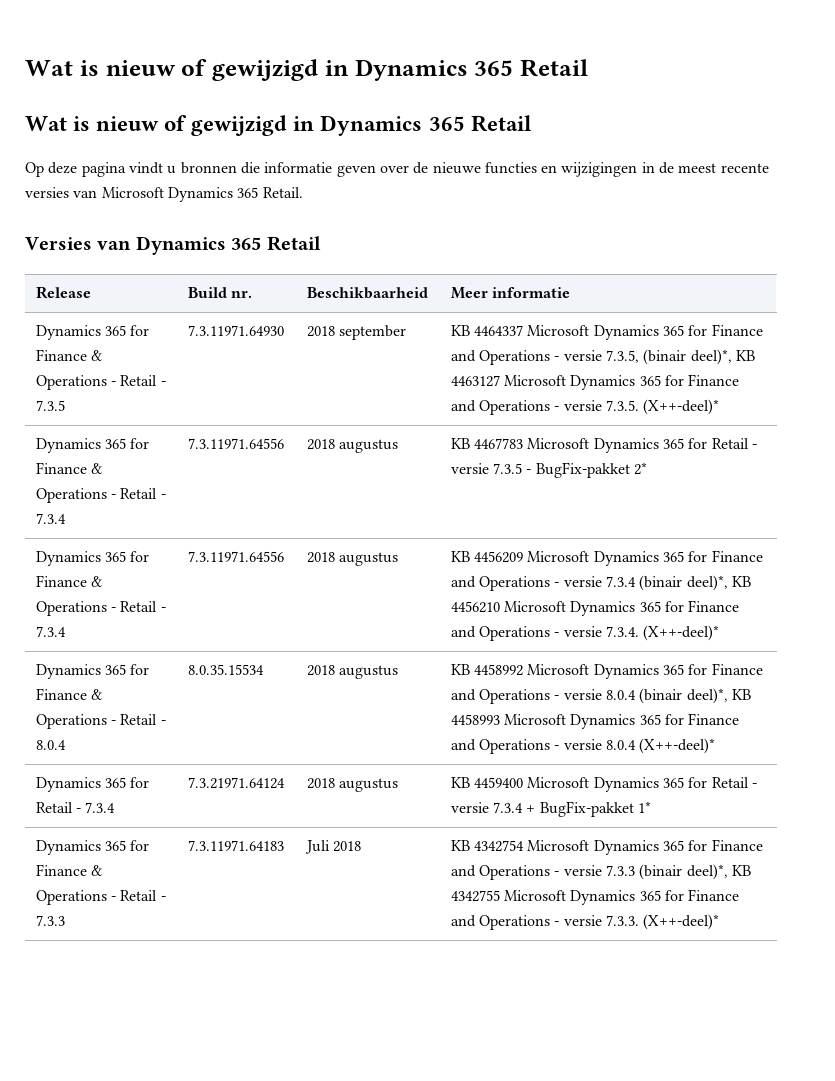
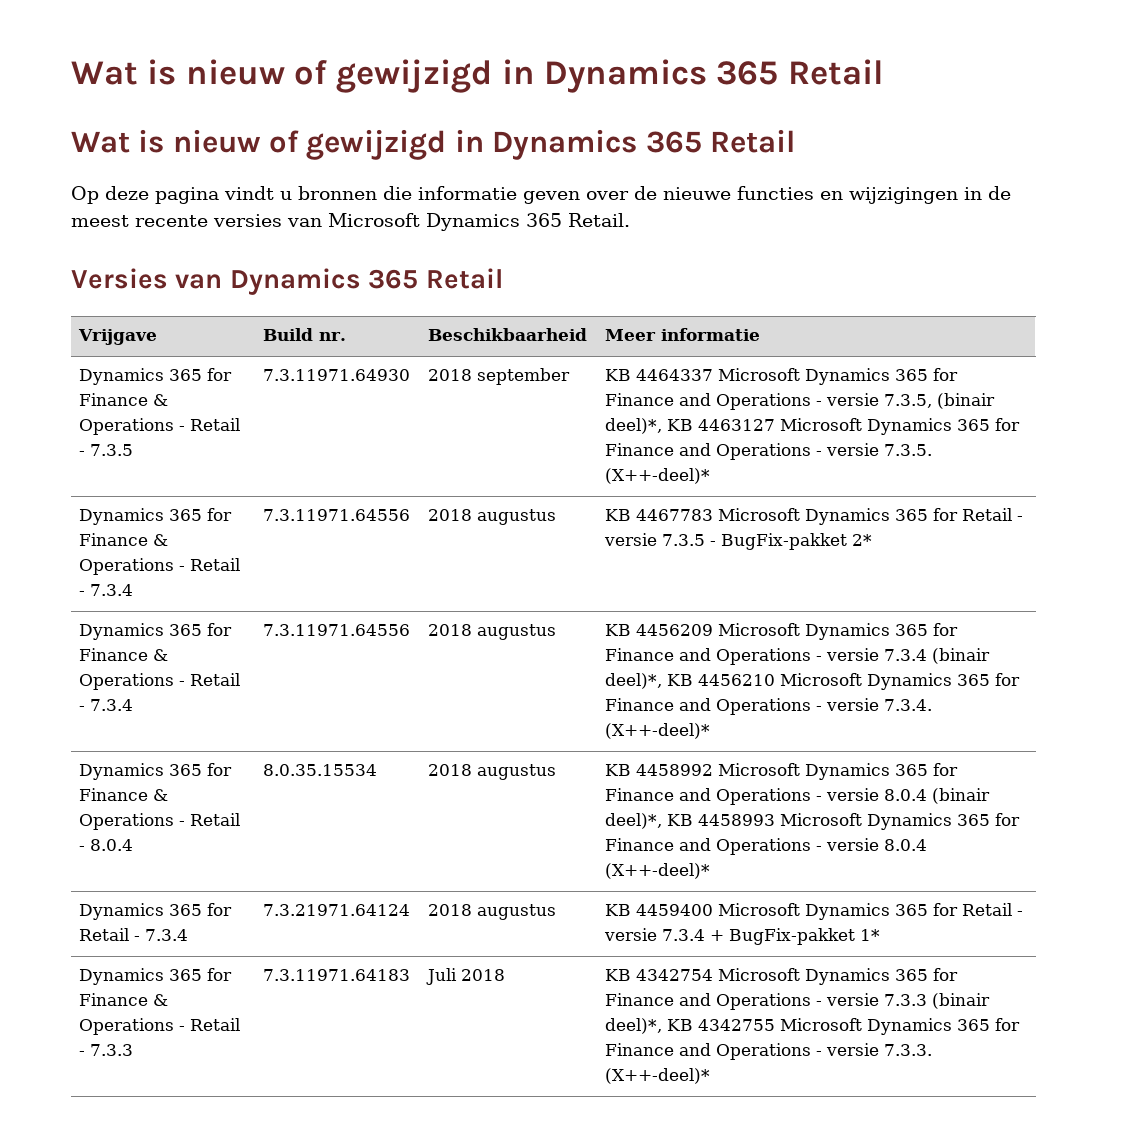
[35,286,91,299] Release -> [78,329,158,345] Vrijgave

